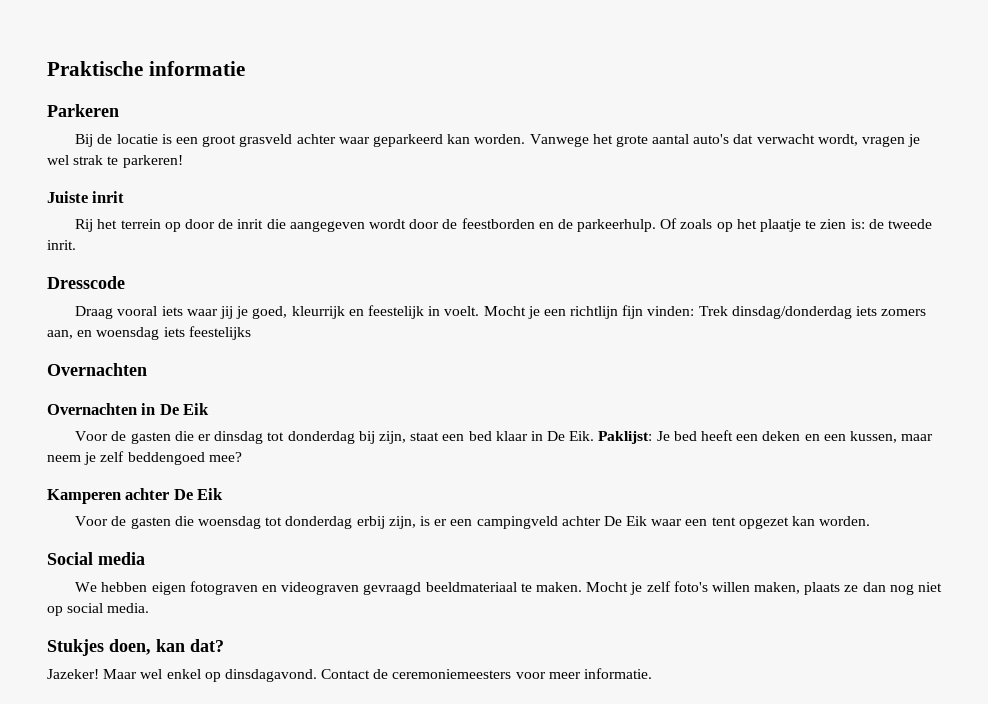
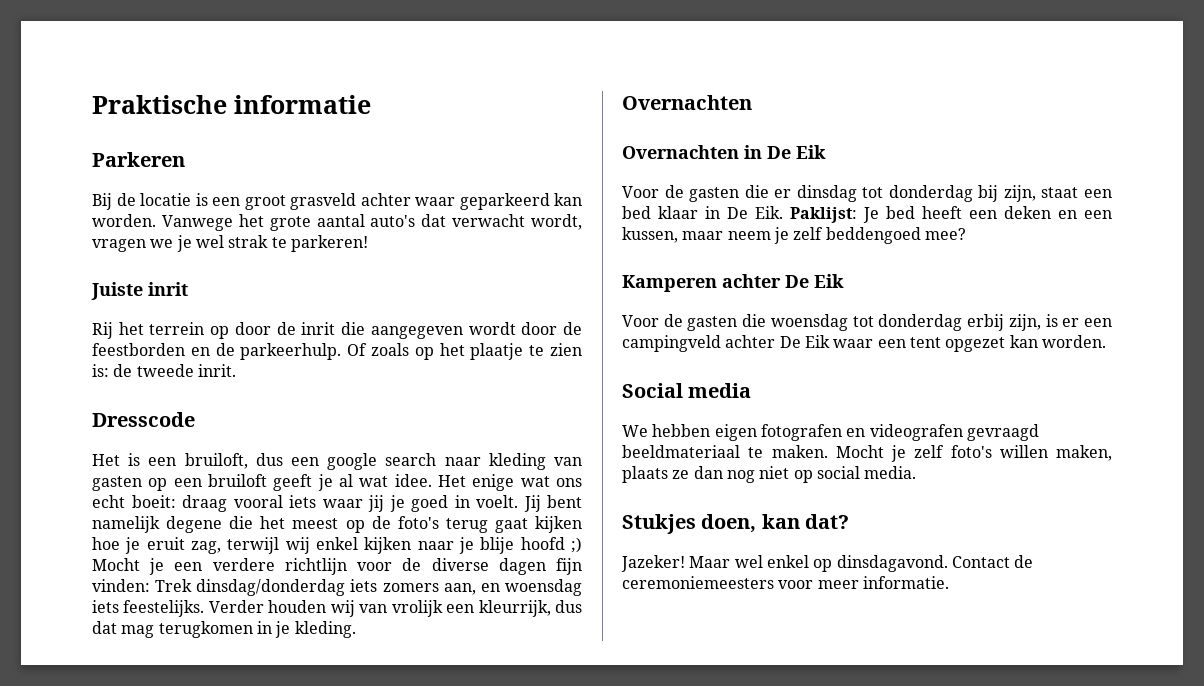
(905, 141) none -> [150,239,174,248] we
[75,306,114,319] Draag -> [92,453,582,470] [92,474,582,491] [92,495,227,512] Het is een bruiloft, dus een google search naar kleding van gasten op een bruiloft geeft je al wat idee. Het enige wat ons echt boeit: draag
[252,305,619,319] goed, kleurrijk en feestelijk in voelt. Mocht je een richtlijn -> [411,495,582,512] [92,516,583,533] [92,537,582,554] [92,558,546,575] goed in voelt. Jij bent namelijk degene die het meest op de foto's terug gaat kijken hoe je eruit zag, terwijl wij enkel kijken naar je blije hoofd ;) Mocht je een verdere richtlijn voor de diverse dagen
[188,326,251,340] feestelijks -> [123,600,583,617] [92,621,356,638] feestelijks. Verder houden wij van vrolijk een kleurrijk, dus dat mag terugkomen in je kleding.
[189,581,360,595] fotograven en videograven -> [760,424,963,441] fotografen en videografen

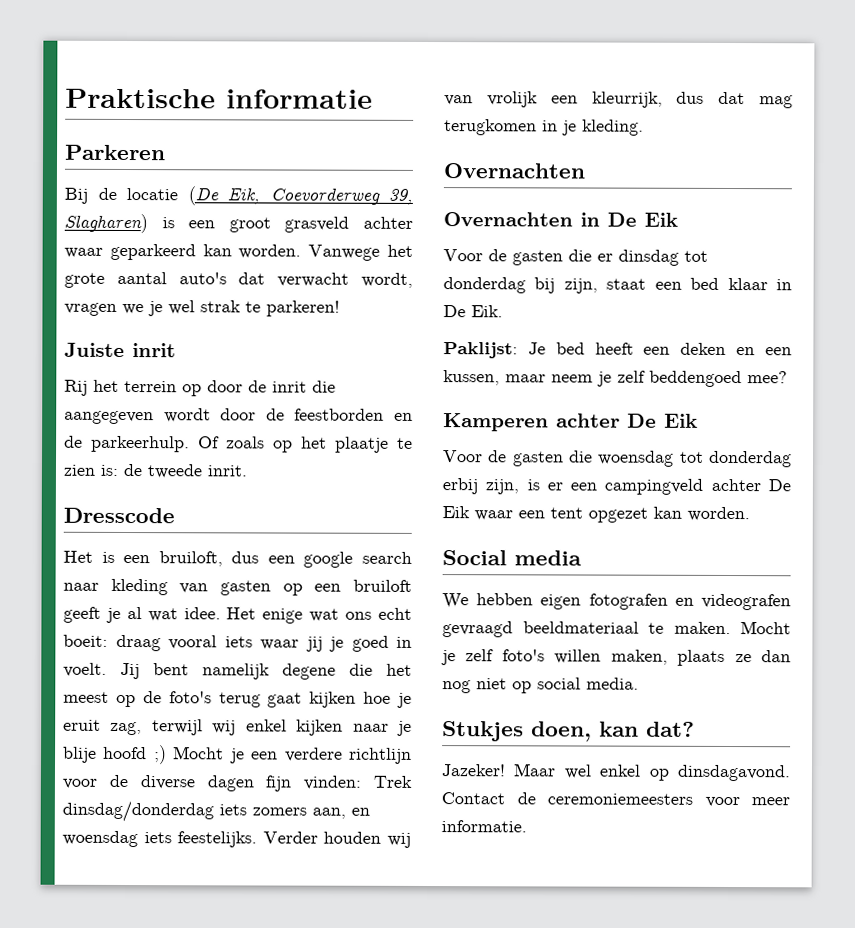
(191, 199) none -> [187,186,413,206] [64,213,148,234] (De Eik, Coevorderweg 39, Slagharen)
(783, 212) none -> (503, 311) //

